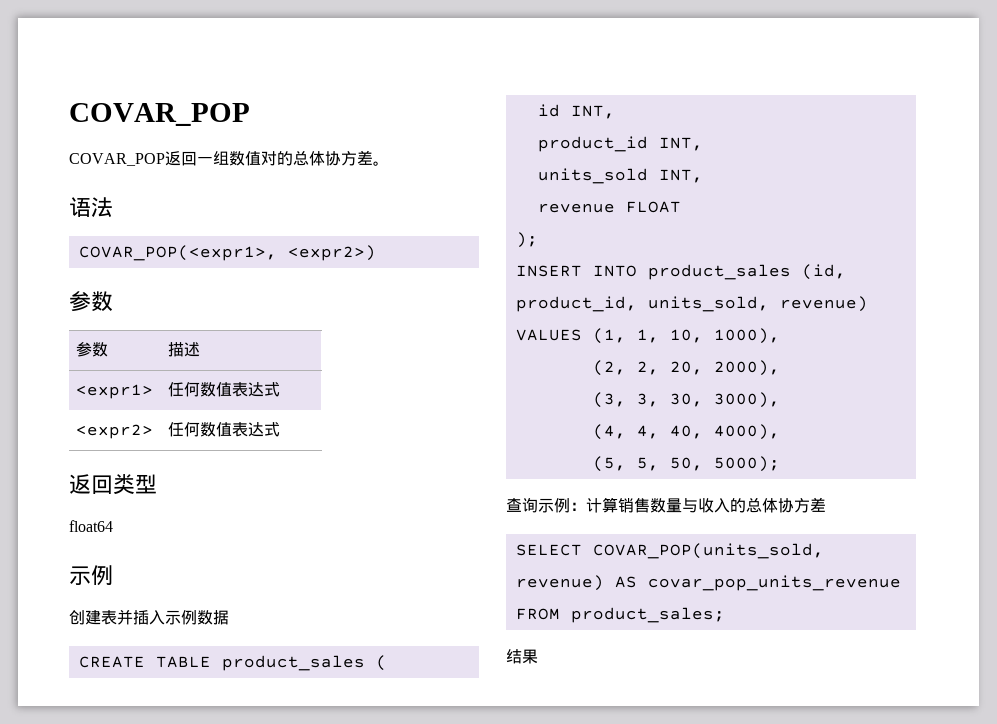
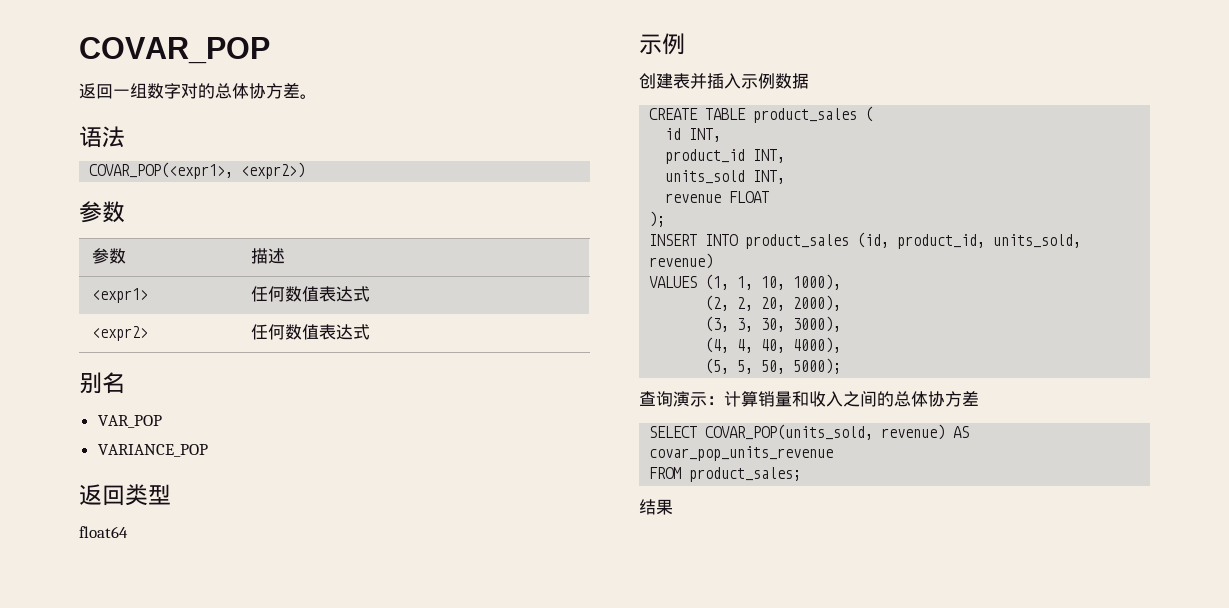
[69,153,165,166] COVAR_POP -> (270, 50) none
[245,151,261,166] 值 -> [164,83,181,99] 字
(281, 429) none -> [79,372,125,394] [97,415,162,428] [97,444,208,457] // 别名 // VAR_POP // VARIANCE_POP
[538,498,570,513] 示例 -> [673,391,707,407] 演示
[634,497,730,513] 售数量与收入 -> [775,391,877,407] 量和收入之间

